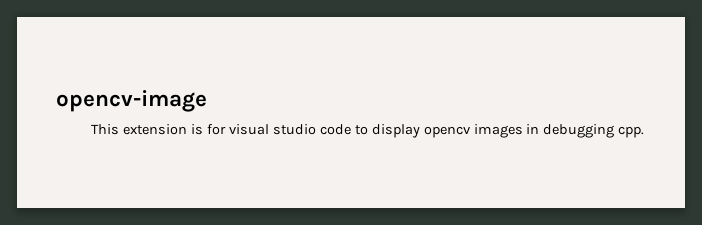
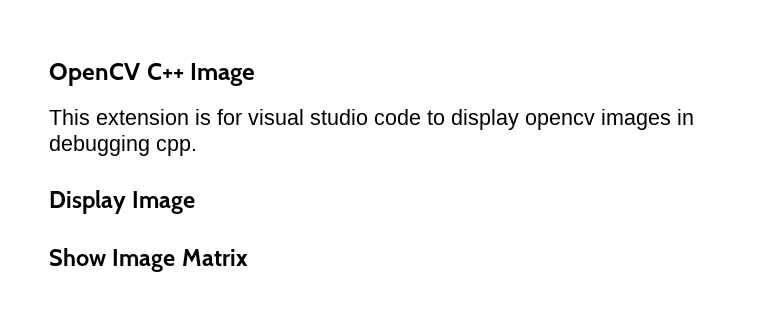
[56,90,207,112] opencv-image -> [49,63,256,86] OpenCV C++ Image
(645, 132) none -> [49,190,196,214] [49,248,248,272] // Display Image // Show Image Matrix

